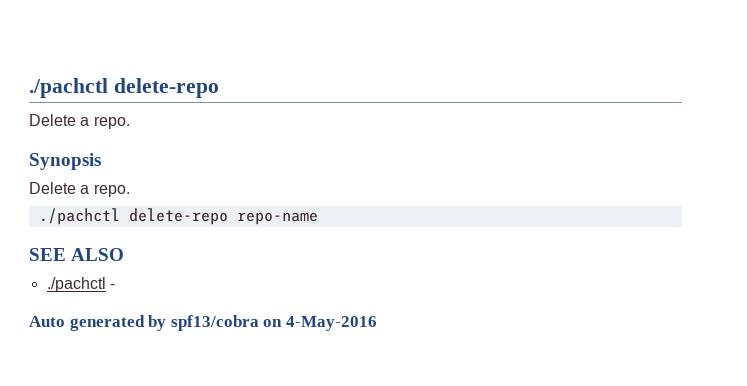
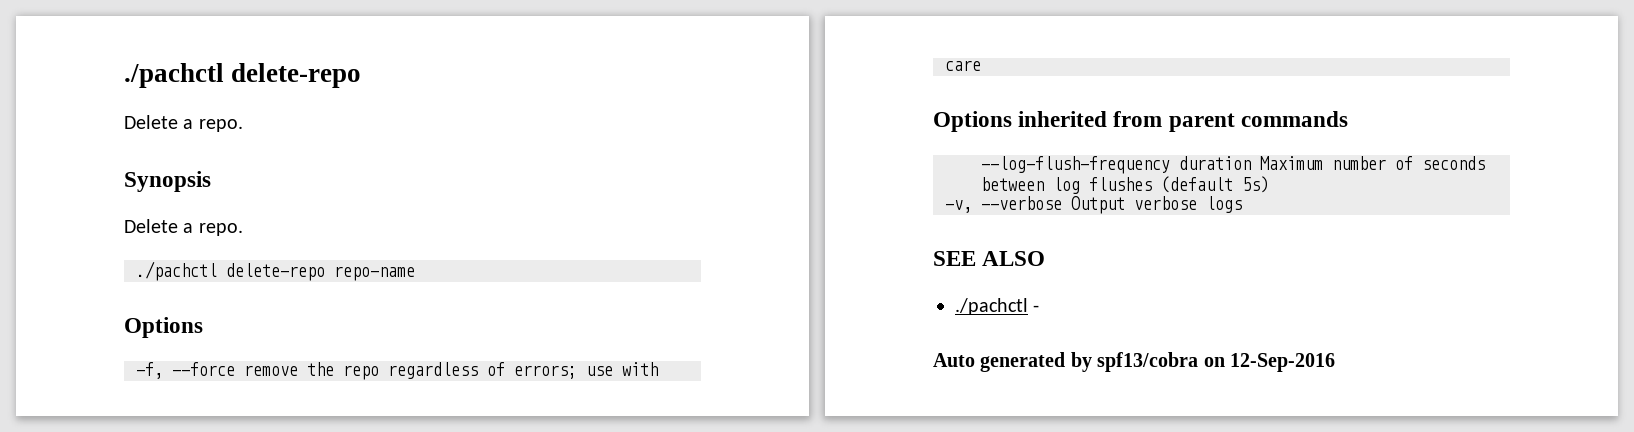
(318, 218) none -> [124,317,203,338] [136,362,658,380] [945,60,981,71] [933,111,1348,132] [981,156,1485,174] [981,176,1269,194] [945,196,1242,214] // Options // -f, --force remove the repo regardless of errors; use with care // Options inherited from parent commands // --log-flush-frequency duration Maximum number of seconds between log flushes (default 5s) // -v, --verbose Output verbose logs
[285,316,377,331] 4-May-2016 -> [1230,353,1335,372] 12-Sep-2016

